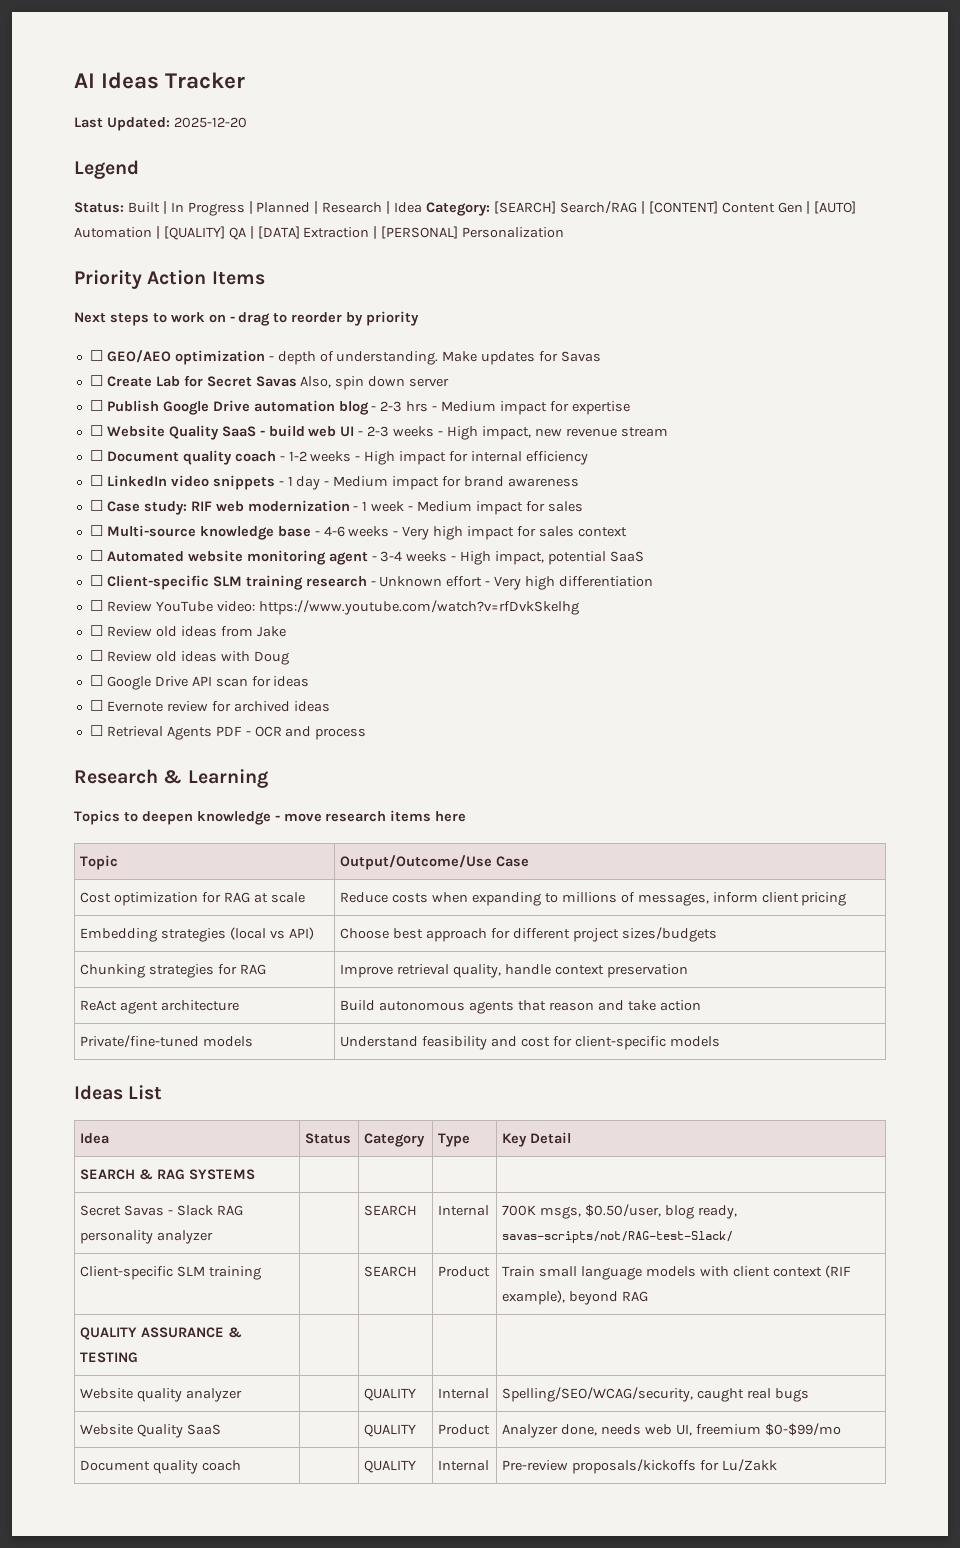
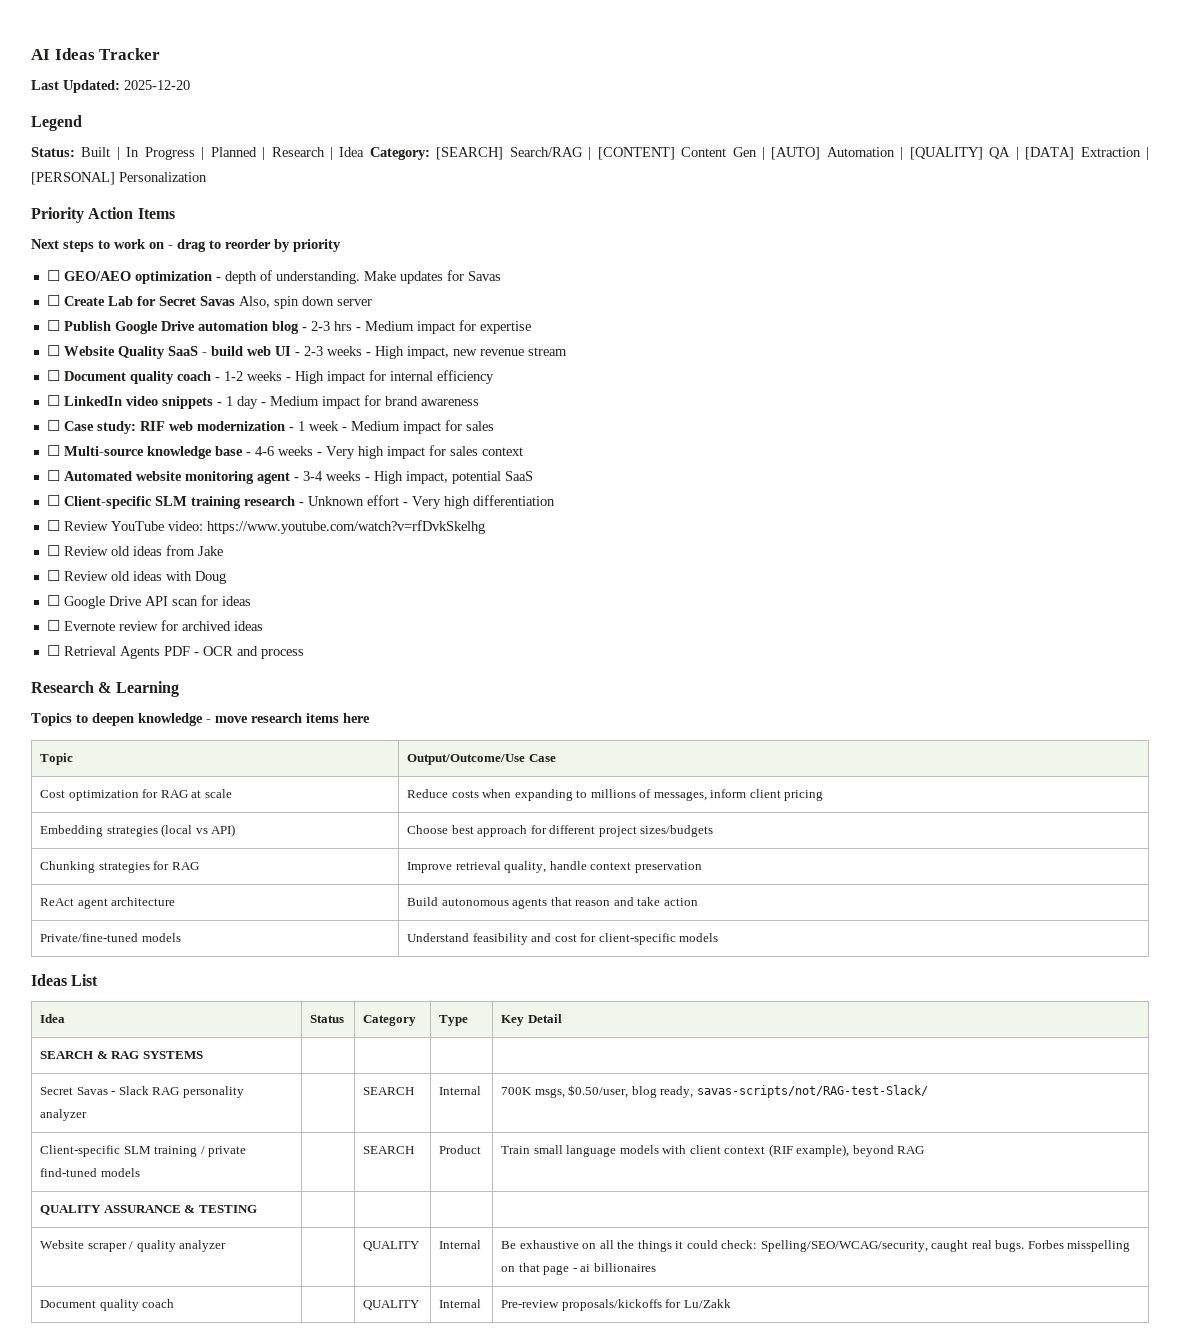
(262, 1273) none -> [200,1146,247,1157] [40,1168,140,1177] / private find-tuned models
(134, 1393) none -> [87,1241,134,1252] scraper /
[502,1387,810,1402] [80,1424,222,1438] [364,1424,417,1437] [438,1424,491,1435] [502,1423,841,1438] Spelling/SEO/WCAG/security, caught real bugs // Website Quality SaaS | | QUALITY | Product | Analyzer done, needs web UI, freemium $0-$99/mo -> [501,1240,1131,1252] [501,1263,656,1275] Be exhaustive on all the things it could check: Spelling/SEO/WCAG/security, caught real bugs. Forbes misspelling on that page - ai billionaires

